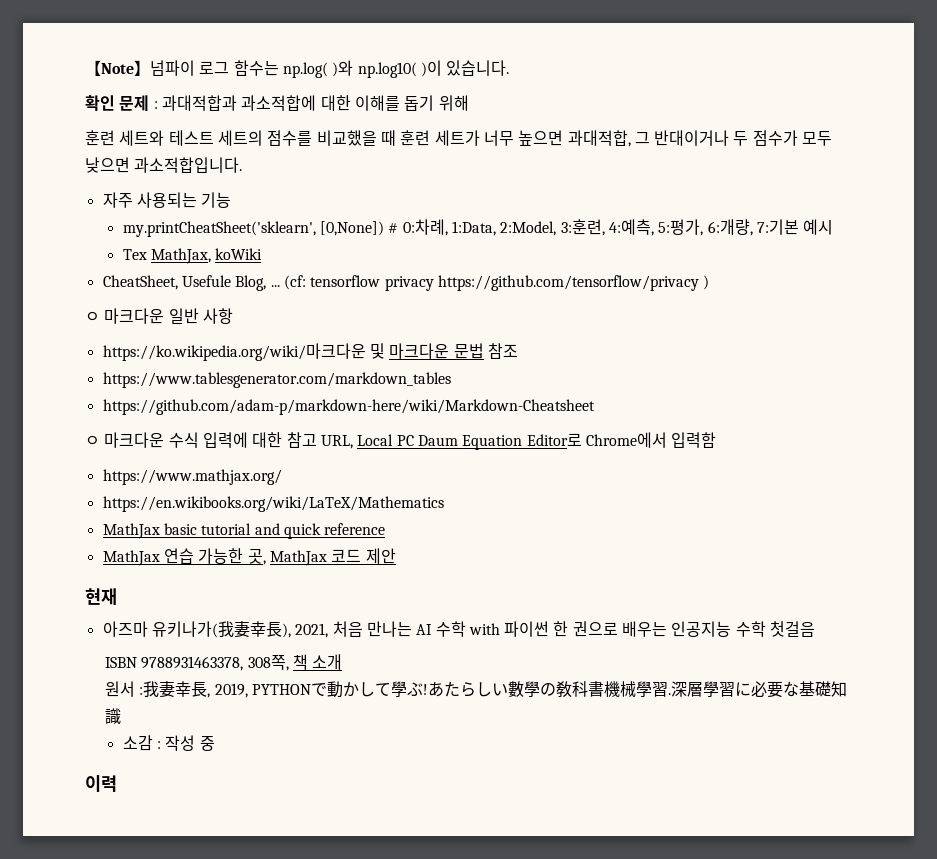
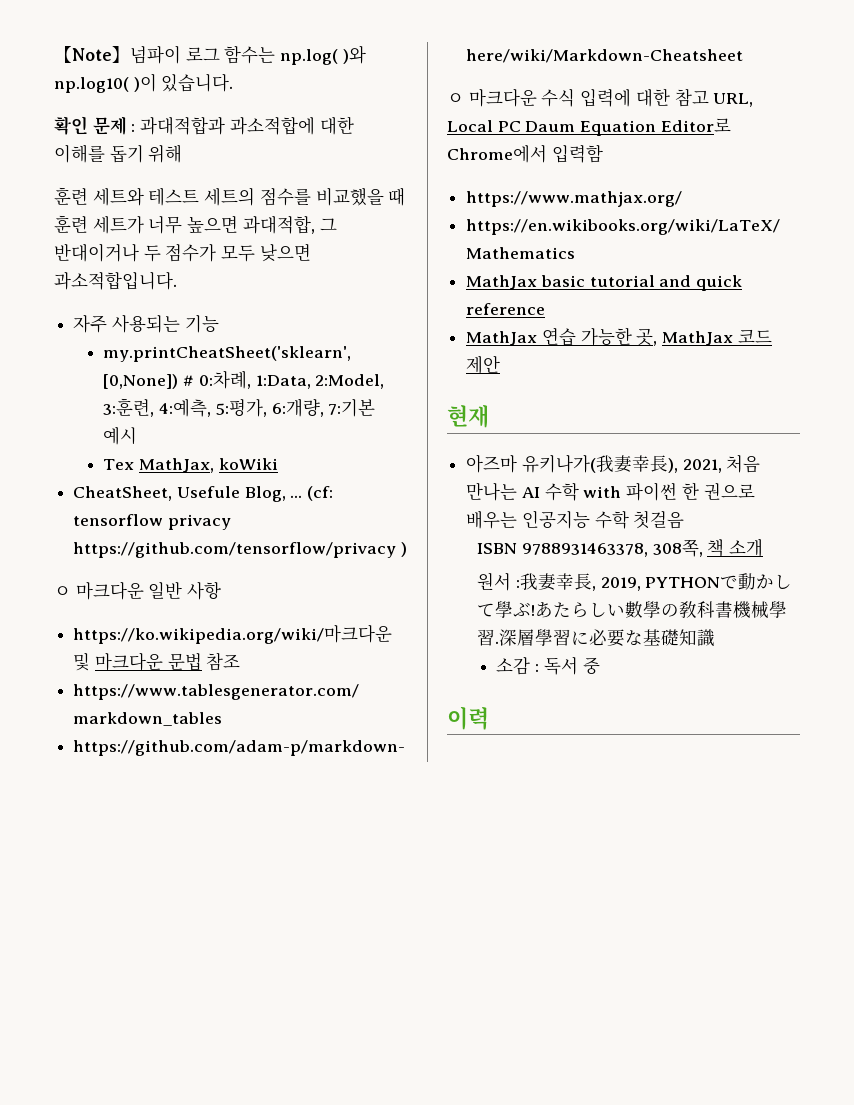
[165,735,196,751] 작성 -> [543,656,578,675] 독서

